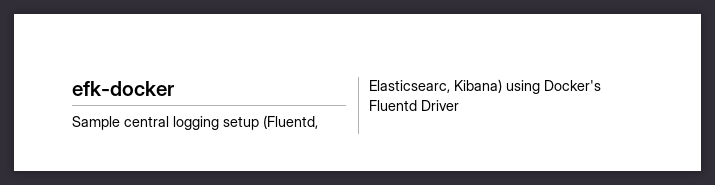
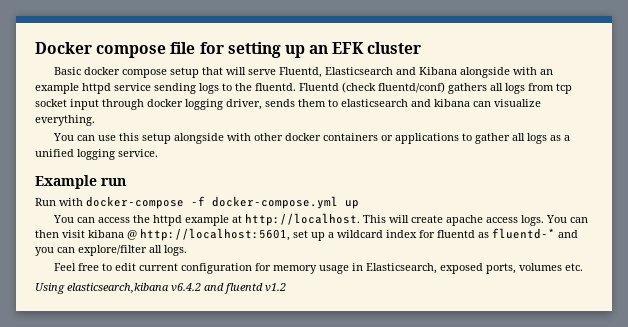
[72,81,174,96] [72,115,318,130] [369,79,601,94] [369,100,459,111] efk-docker // Sample central logging setup (Fluentd, Elasticsearc, Kibana) using Docker's Fluentd Driver -> [35,42,422,58] [53,67,553,78] [35,82,572,94] [35,99,541,110] [35,115,95,126] [52,133,570,144] [35,149,158,160] [35,175,126,189] [35,196,359,209] [52,213,588,226] [35,228,578,241] [35,245,187,256] [53,263,583,274] [35,283,286,294] Docker compose file for setting up an EFK cluster // Basic docker compose setup that will serve Fluentd, Elasticsearch and Kibana alongside with an example httpd service sending logs to the fluentd. Fluentd (check fluentd/conf) gathers all logs from tcp socket input through docker logging driver, sends them to elasticsearch and kibana can visualize everything. // You can use this setup alongside with other docker containers or applications to gather all logs as a unified logging service. // Example run // Run with docker-compose -f docker-compose.yml up // You can access the httpd example at http://localhost. This will create apache access logs. You can then visit kibana @ http://localhost:5601, set up a wildcard index for fluentd as fluentd-* and you can explore/filter all logs. // Feel free to edit current configuration for memory usage in Elasticsearch, exposed ports, volumes etc. // Using elasticsearch,kibana v6.4.2 and fluentd v1.2

